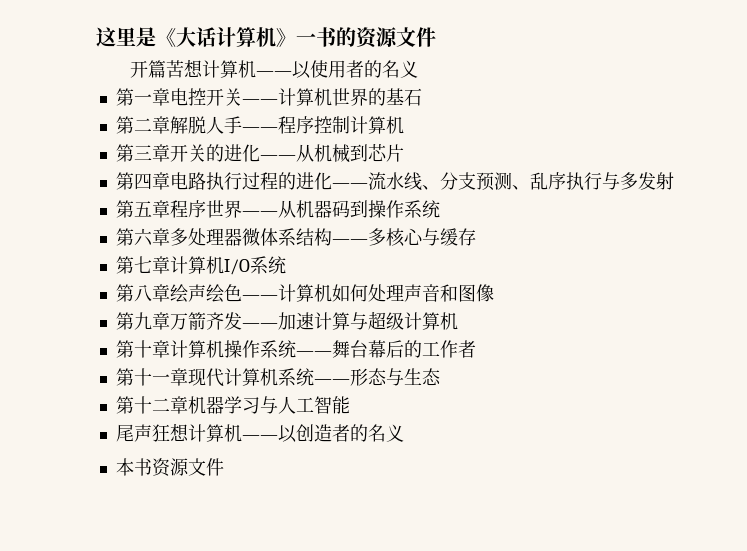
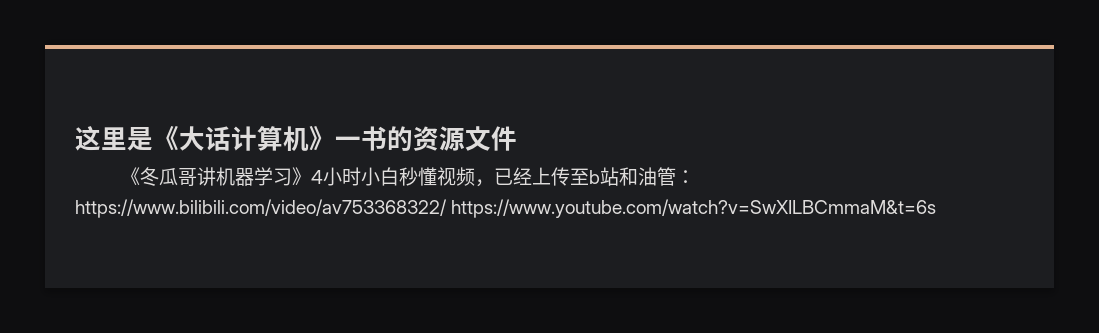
[130,59,419,79] [115,88,422,106] [115,116,404,134] [115,144,404,163] [115,172,674,191] [115,200,440,218] [115,228,476,247] [115,256,286,275] [115,284,494,303] [115,311,458,330] [115,340,476,358] [115,368,441,387] [115,396,350,414] [115,423,404,443] [115,458,224,477] 开篇苦想计算机——以使用者的名义 // 第一章电控开关——计算机世界的基石 // 第二章解脱人手——程序控制计算机 // 第三章开关的进化——从机械到芯片 // 第四章电路执行过程的进化——流水线、分支预测、乱序执行与多发射 // 第五章程序世界——从机器码到操作系统 // 第六章多处理器微体系结构——多核心与缓存 // 第七章计算机I/O系统 // 第八章绘声绘色——计算机如何处理声音和图像 // 第九章万箭齐发——加速计算与超级计算机 // 第十章计算机操作系统——舞台幕后的工作者 // 第十一章现代计算机系统——形态与生态 // 第十二章机器学习与人工智能 // 尾声狂想计算机——以创造者的名义 // 本书资源文件 -> [121,167,696,187] [75,199,937,218] 《冬瓜哥讲机器学习》4小时小白秒懂视频，已经上传至b站和油管：https://www.bilibili.com/video/av753368322/ https://www.youtube.com/watch?v=SwXILBCmmaM&t=6s

